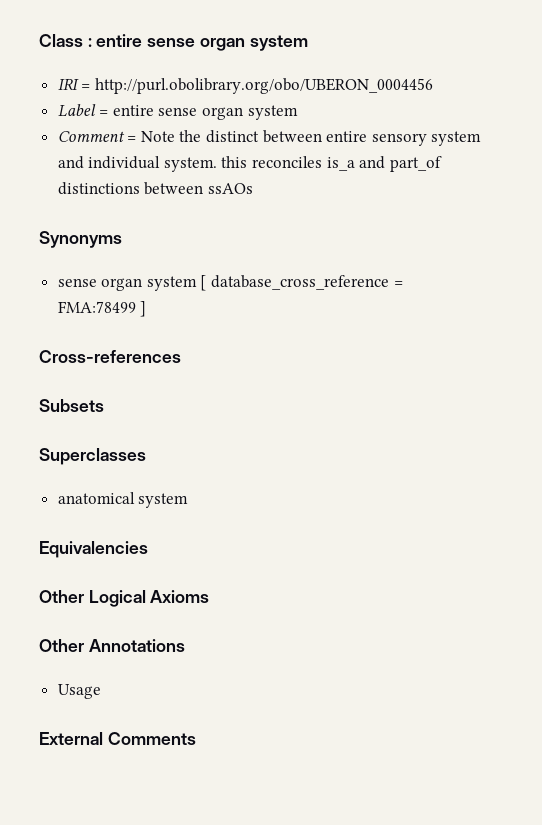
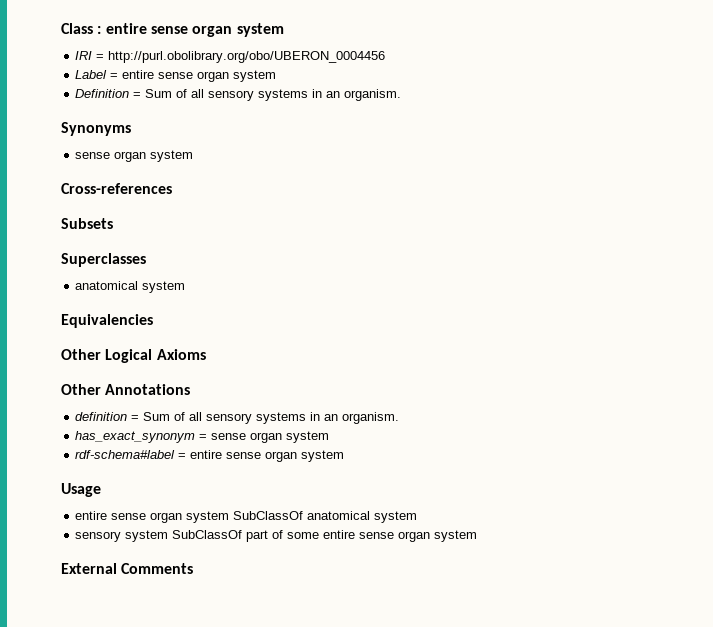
[57,130,482,146] [57,156,442,172] [57,182,253,195] Comment = Note the distinct between entire sensory system and individual system. this reconciles is_a and part_of distinctions between ssAOs -> [75,89,402,101] Definition = Sum of all sensory systems in an organism.
[200,275,403,291] [57,301,147,317] [ database_cross_reference = FMA:78499 ] -> (194, 156) none
[57,684,101,699] Usage -> [75,412,400,424] [75,431,330,443] [75,450,345,462] [61,483,101,497] [75,511,418,523] [75,530,478,542] definition = Sum of all sensory systems in an organism. // has_exact_synonym = sense organ system // rdf-schema#label = entire sense organ system // Usage // entire sense organ system SubClassOf anatomical system // sensory system SubClassOf part of some entire sense organ system

